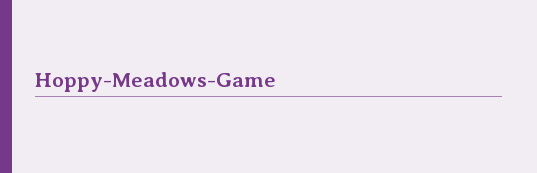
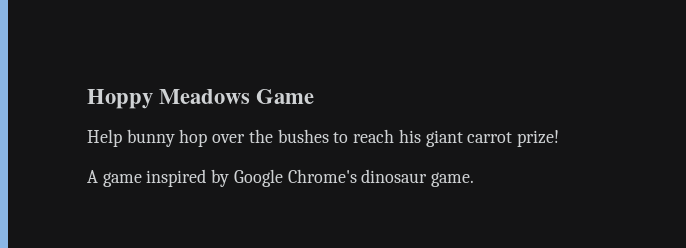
[35,72,276,92] Hoppy-Meadows-Game -> [87,89,315,109] [87,129,559,147] [87,169,475,187] Hoppy Meadows Game // Help bunny hop over the bushes to reach his giant carrot prize! // A game inspired by Google Chrome's dinosaur game.

